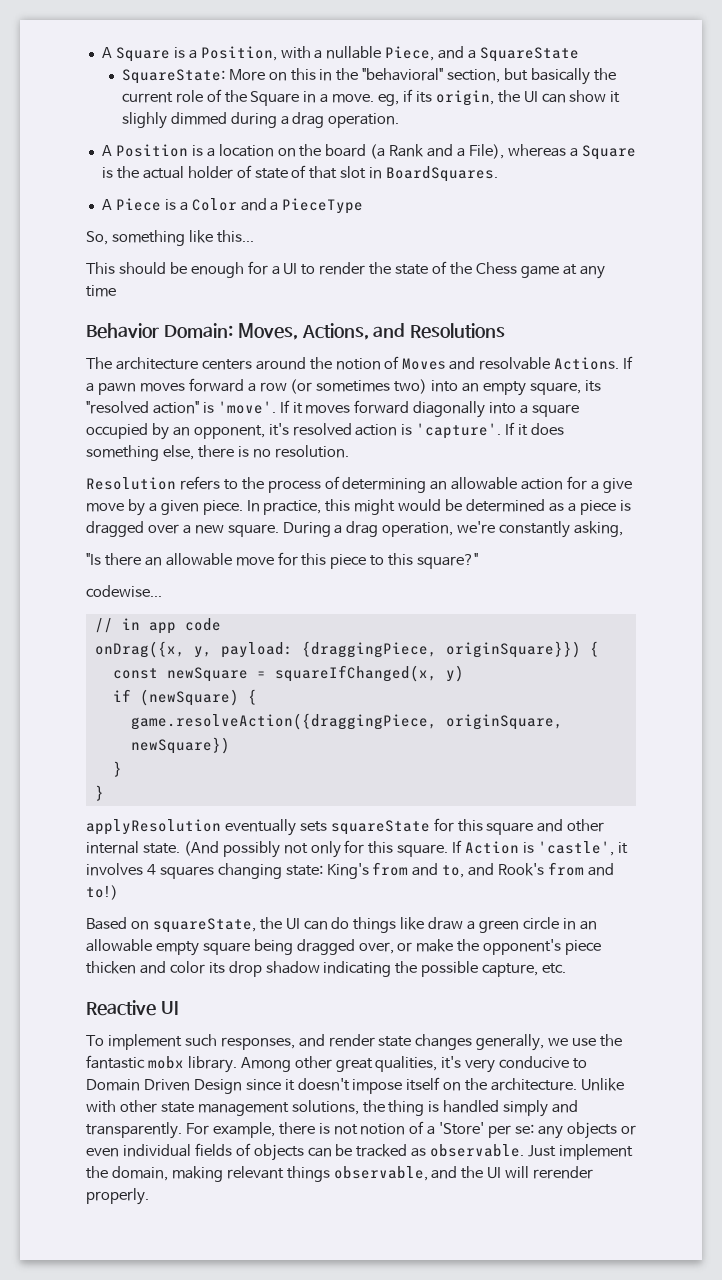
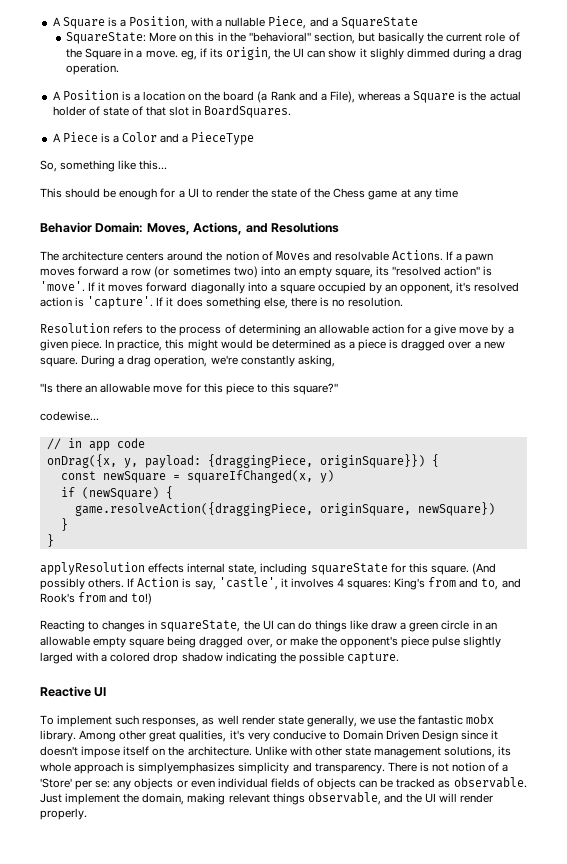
[224,818,605,836] [86,840,449,858] eventually sets squareState for this square and other internal state. (And possibly not only for this square. -> [148,563,496,575] [40,578,125,590] effects internal state, including squareState for this square. (And possibly others.
(535, 847) none -> [194,580,216,590] say,
[159,863,323,879] squares changing state: -> [347,580,392,590] squares:
[86,917,149,930] Based on -> [40,620,158,632] Reacting to changes in
[86,961,225,974] thicken and color its -> [432,636,502,648] [40,652,151,664] pulse slightly larged with a colored
[482,963,567,977] capture, etc. -> [346,652,399,664] capture.
[298,1034,325,1047] and -> [202,715,239,725] as well
[415,1034,473,1050] changes -> (304, 720) none
[362,1100,579,1117] [86,1122,315,1139] the thing is handled simply and transparently. For example, there -> [498,746,512,756] [40,762,417,774] its whole approach is simplyemphasizes simplicity and transparency. There
[533,1166,594,1179] rerender -> [460,793,494,803] render

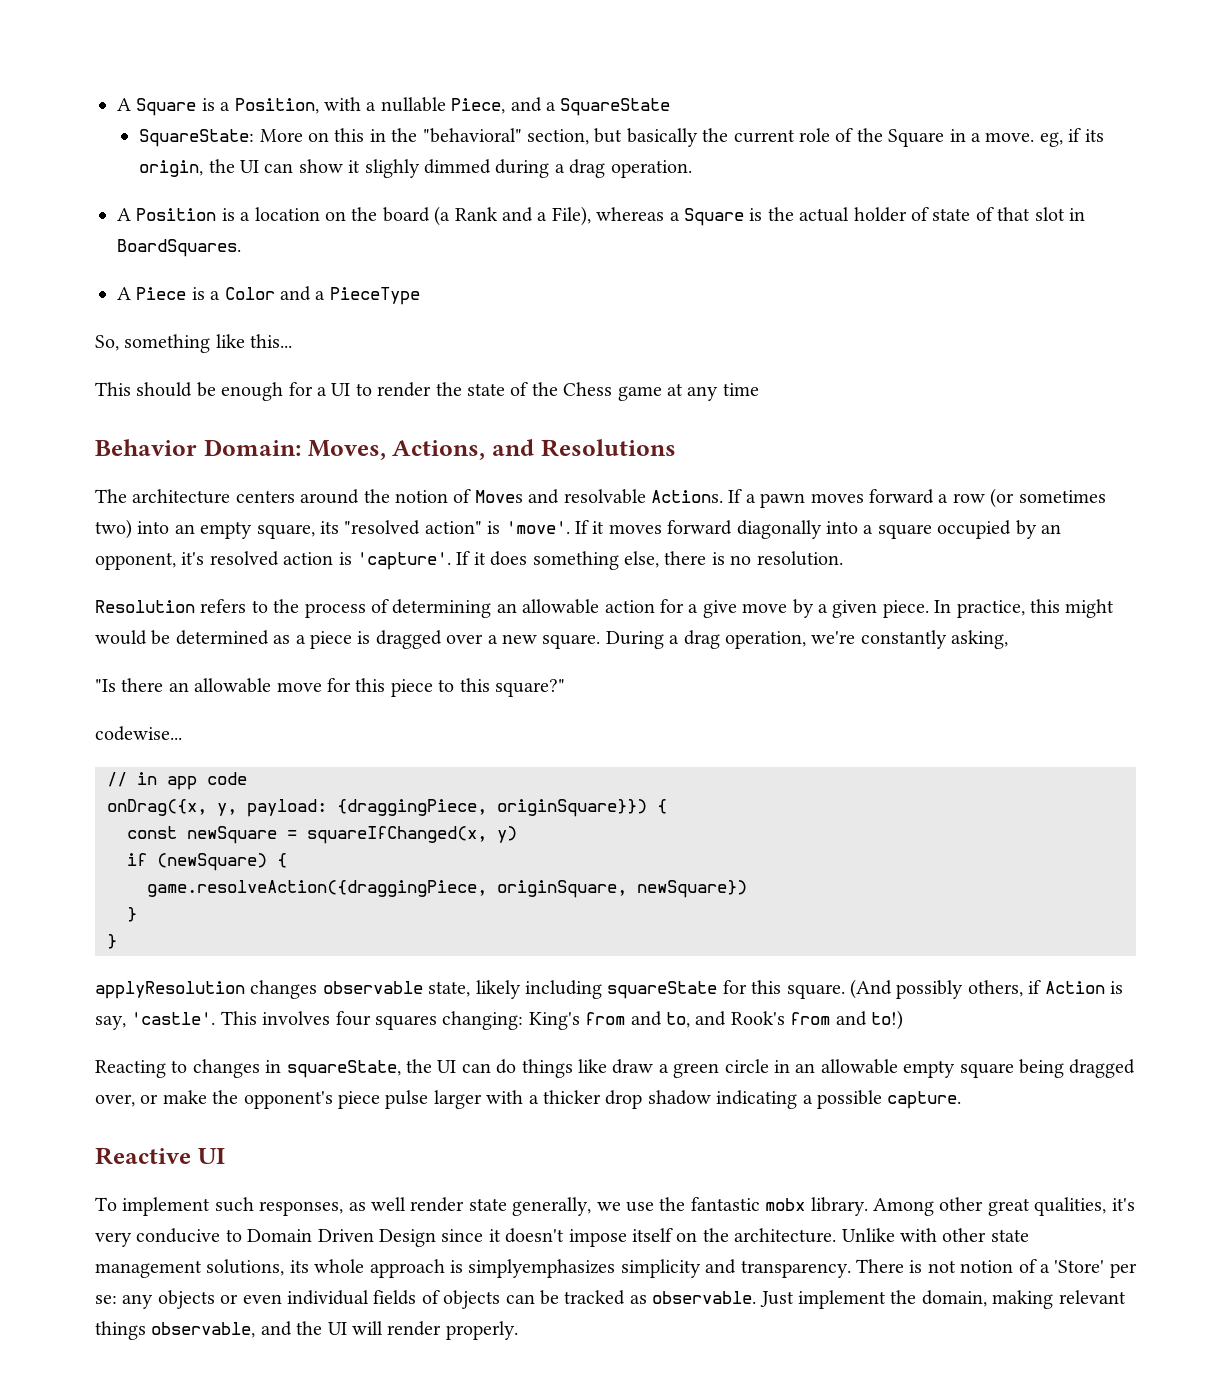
[148,563,258,575] effects internal state, -> [250,980,521,999] changes observable state, likely
[88,578,135,588] others. If -> [967,980,1042,997] others, if
[218,577,392,590] 'castle', it involves 4 squares: -> [131,1011,524,1030] 'castle'. This involves four squares changing:
[463,636,502,648] [40,652,151,664] slightly larged with a colored -> [433,1090,601,1109] larger with a thicker
[279,652,296,662] the -> [802,1095,813,1104] a

